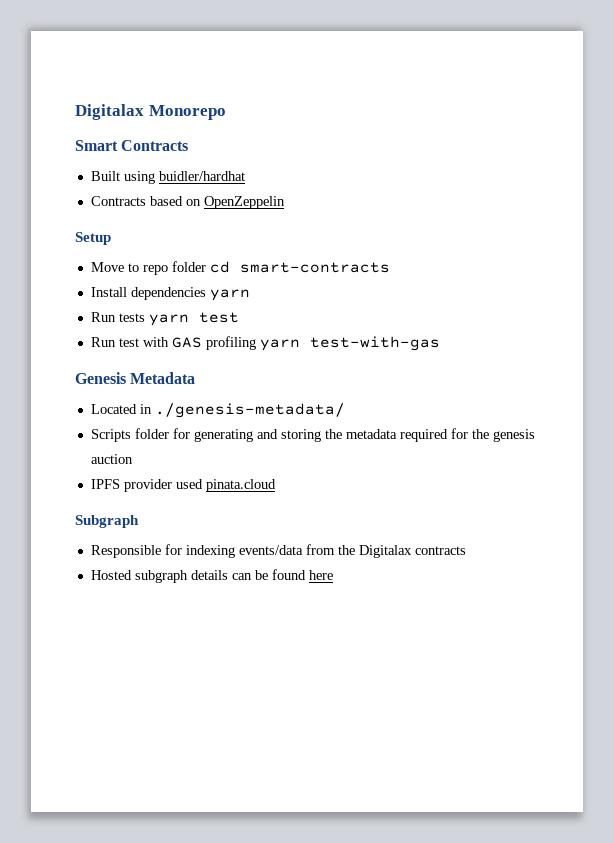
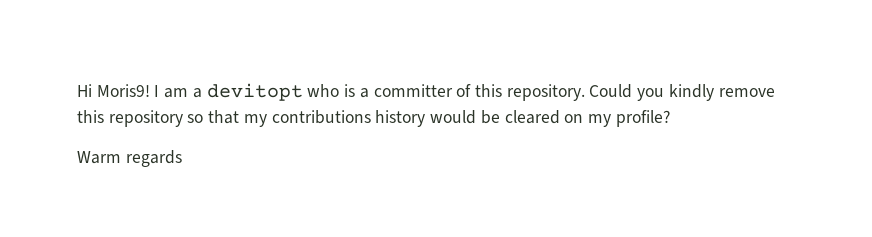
[75,104,226,120] [75,140,189,151] [90,171,245,184] [90,196,285,209] [75,232,111,245] [90,261,390,275] [90,287,250,301] [90,312,239,326] [90,336,440,351] [75,372,196,384] [90,403,345,418] [90,428,535,442] [90,454,133,464] [90,479,276,492] [75,515,139,528] [90,544,466,558] [90,569,333,583] Digitalax Monorepo // Smart Contracts // Built using buidler/hardhat // Contracts based on OpenZeppelin // Setup // Move to repo folder cd smart-contracts // Install dependencies yarn // Run tests yarn test // Run test with GAS profiling yarn test-with-gas // Genesis Metadata // Located in ./genesis-metadata/ // Scripts folder for generating and storing the metadata required for the genesis auction // IPFS provider used pinata.cloud // Subgraph // Responsible for indexing events/data from the Digitalax contracts // Hosted subgraph details can be found here -> [77,83,775,101] [77,110,670,127] [77,150,182,167] Hi Moris9! I am a devitopt who is a committer of this repository. Could you kindly remove this repository so that my contributions history would be cleared on my profile? // Warm regards

